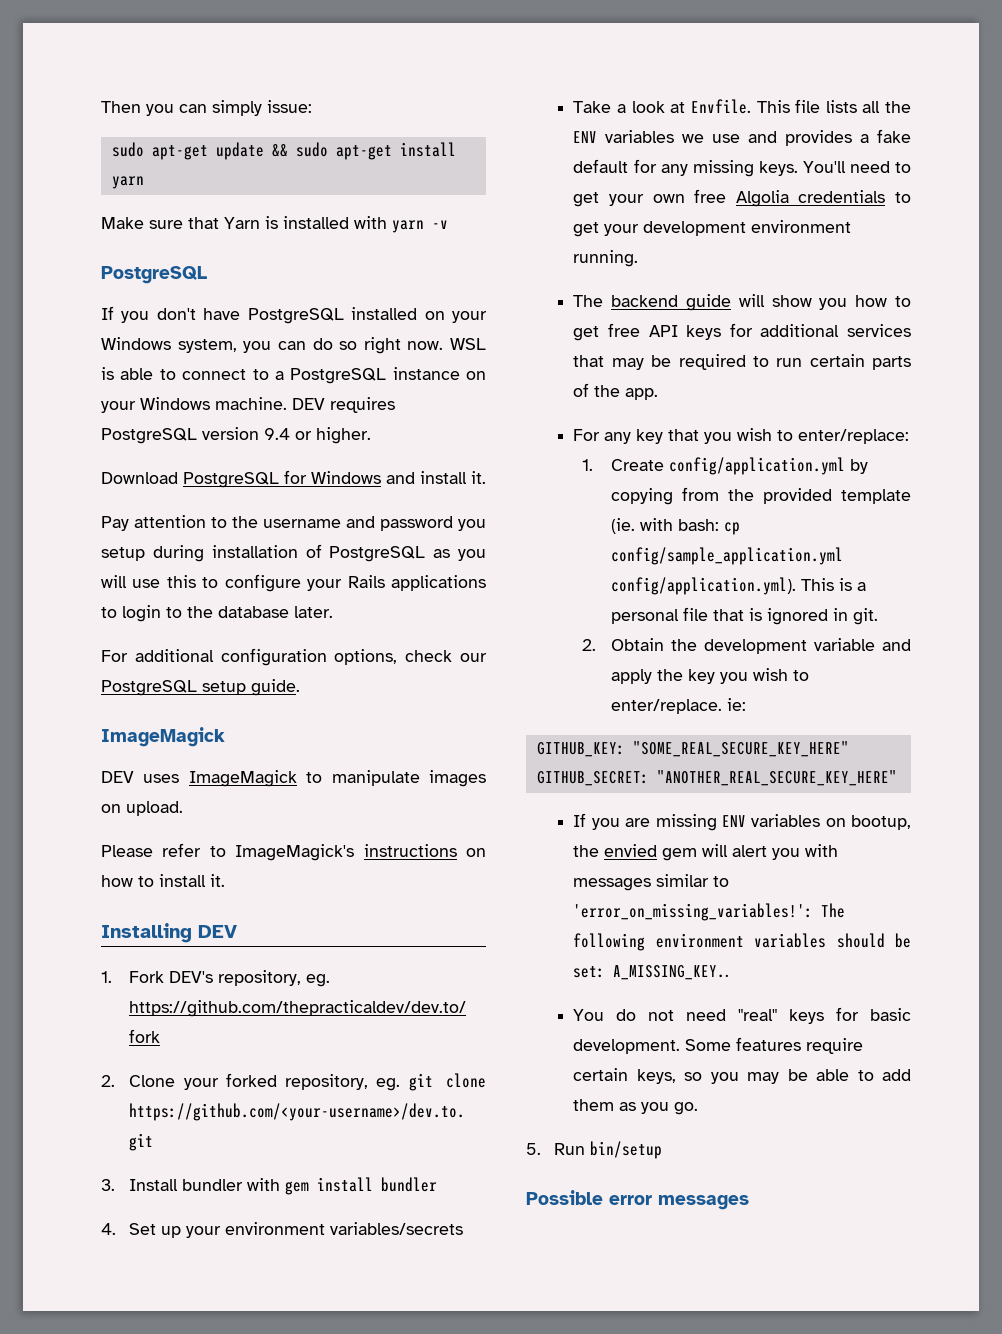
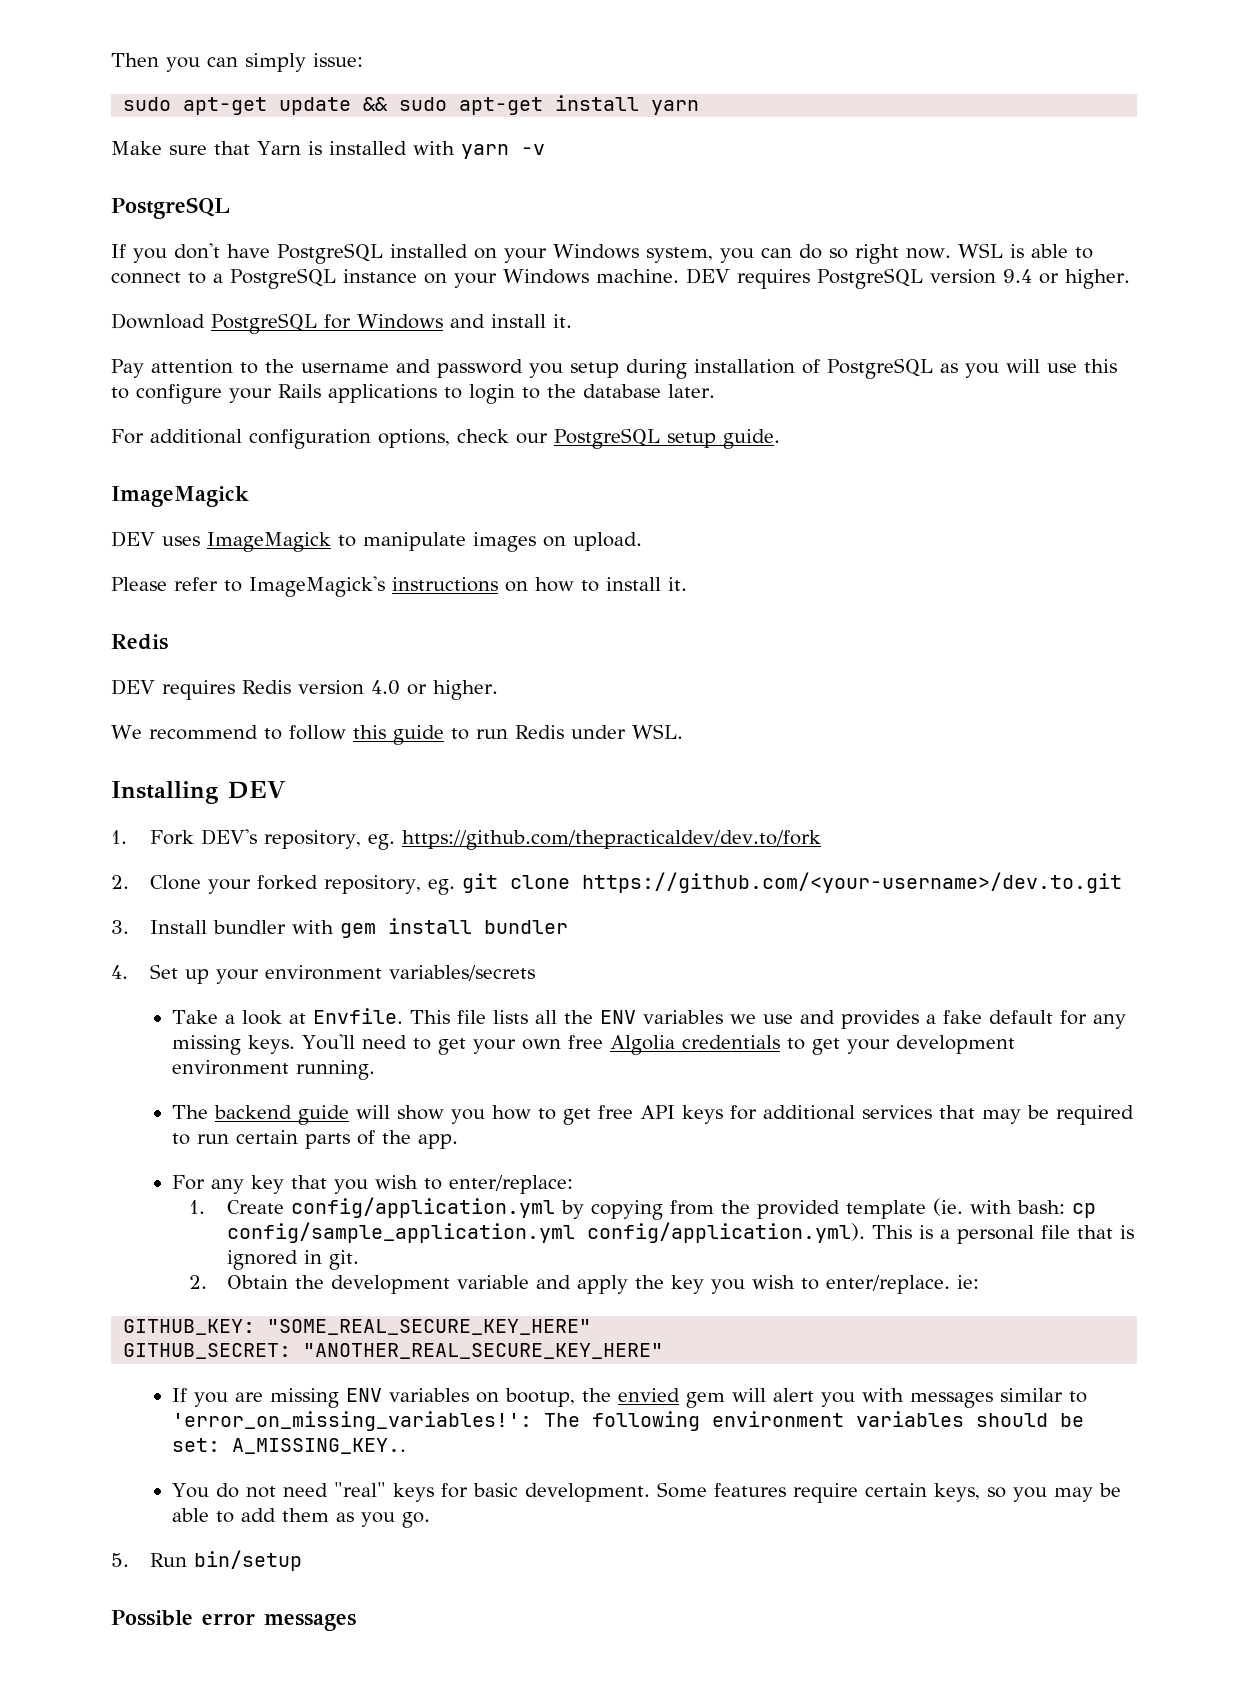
(225, 880) none -> [111,634,168,650] [111,679,498,700] [111,724,683,745] // Redis // DEV requires Redis version 4.0 or higher. // We recommend to follow this guide to run Redis under WSL.

